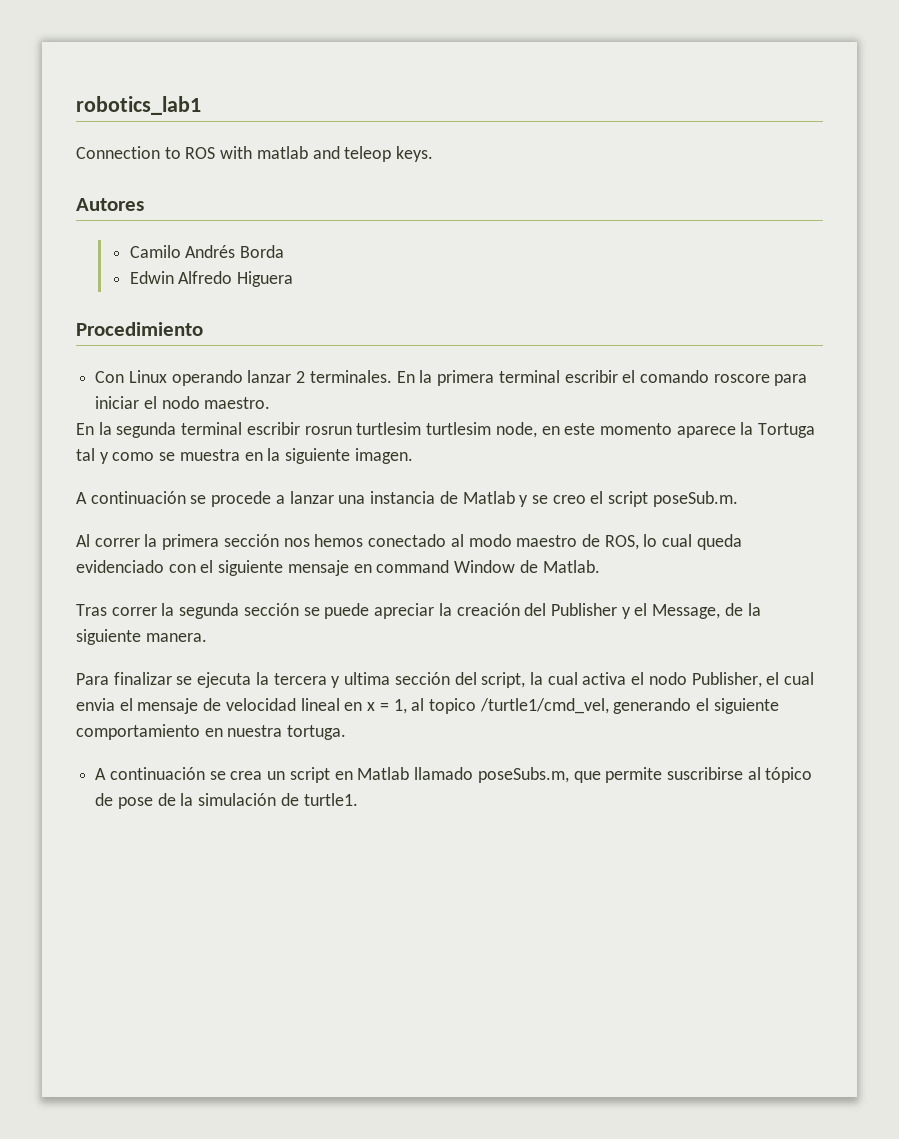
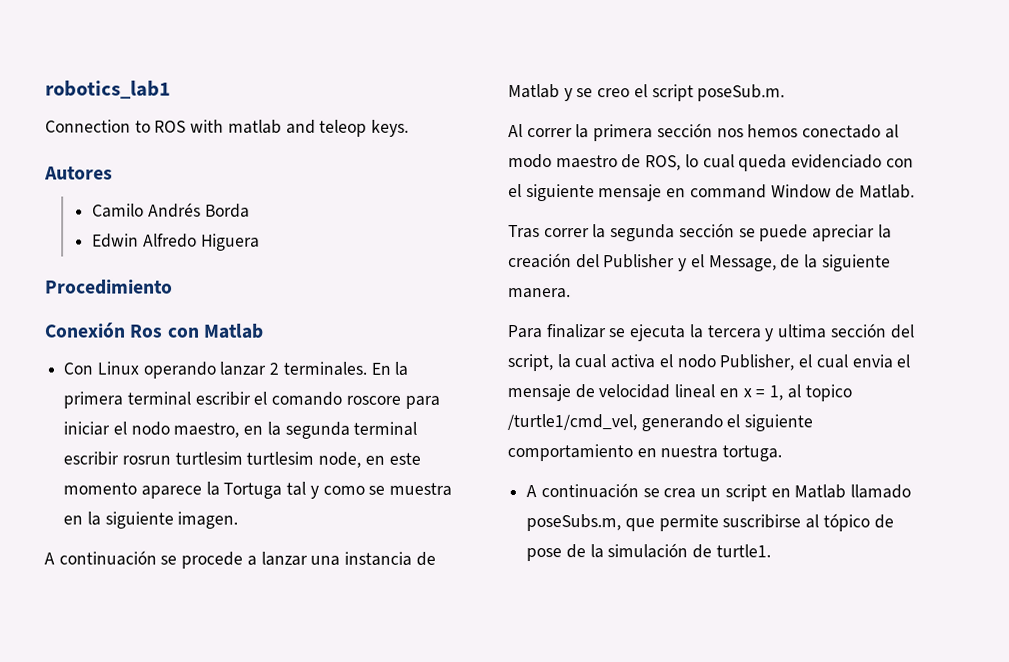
(203, 329) none -> [44,322,264,339] // Conexión Ros con Matlab
[204,397,271,409] [76,423,94,435] maestro. // En -> [173,422,264,438] maestro, en

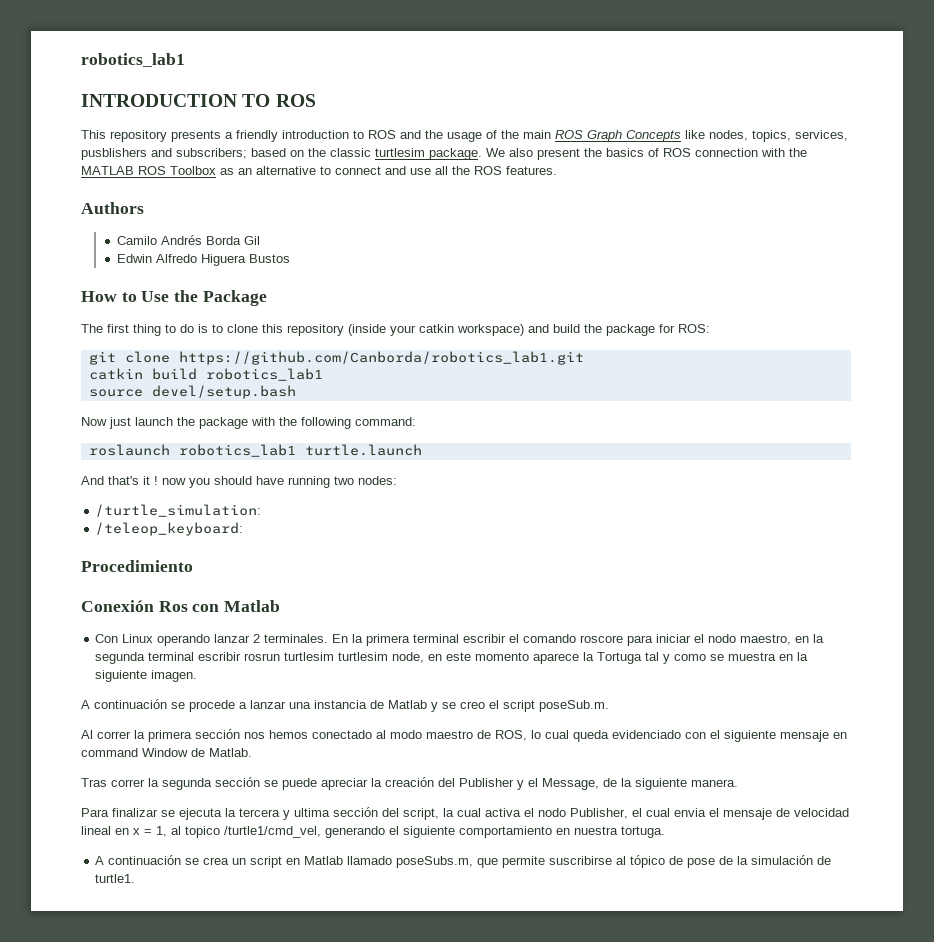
[45,80,171,99] [45,119,410,137] [44,166,113,180] robotics_lab1 // Connection to ROS with matlab and teleop keys. // Autores -> [81,53,185,67] [81,94,316,107] [81,130,848,142] [81,148,807,160] [81,166,557,175] [81,202,144,214] robotics_lab1 // INTRODUCTION TO ROS // This repository presents a friendly introduction to ROS and the usage of the main ROS Graph Concepts like nodes, topics, services, pusblishers and subscribers; based on the classic turtlesim package. We also present the basics of ROS connection with the MATLAB ROS Toolbox as an alternative to connect and use all the ROS features. // Authors
(250, 210) none -> [243,236,260,245] Gil
(260, 242) none -> [248,254,290,263] [81,290,267,306] [81,324,710,336] [88,351,584,365] [88,368,323,381] [88,385,296,399] [81,417,416,429] [88,444,422,457] [81,476,397,488] [95,504,262,517] [95,522,244,536] Bustos // How to Use the Package // The first thing to do is to clone this repository (inside your catkin workspace) and build the package for ROS: // git clone https://github.com/Canborda/robotics_lab1.git // catkin build robotics_lab1 // source devel/setup.bash // Now just launch the package with the following command: // roslaunch robotics_lab1 turtle.launch // And that's it ! now you should have running two nodes: // /turtle_simulation: // /teleop_keyboard:

